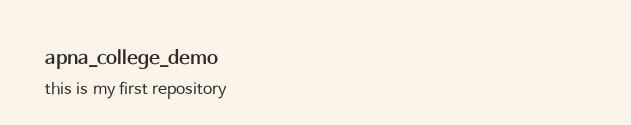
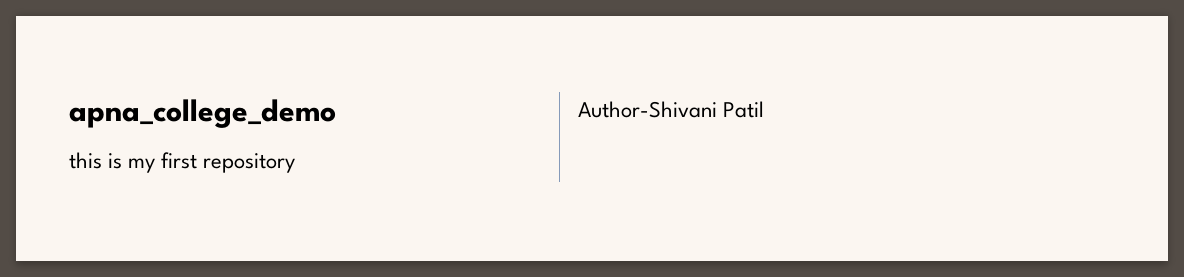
(228, 90) none -> [578,101,765,118] // Author-Shivani Patil

